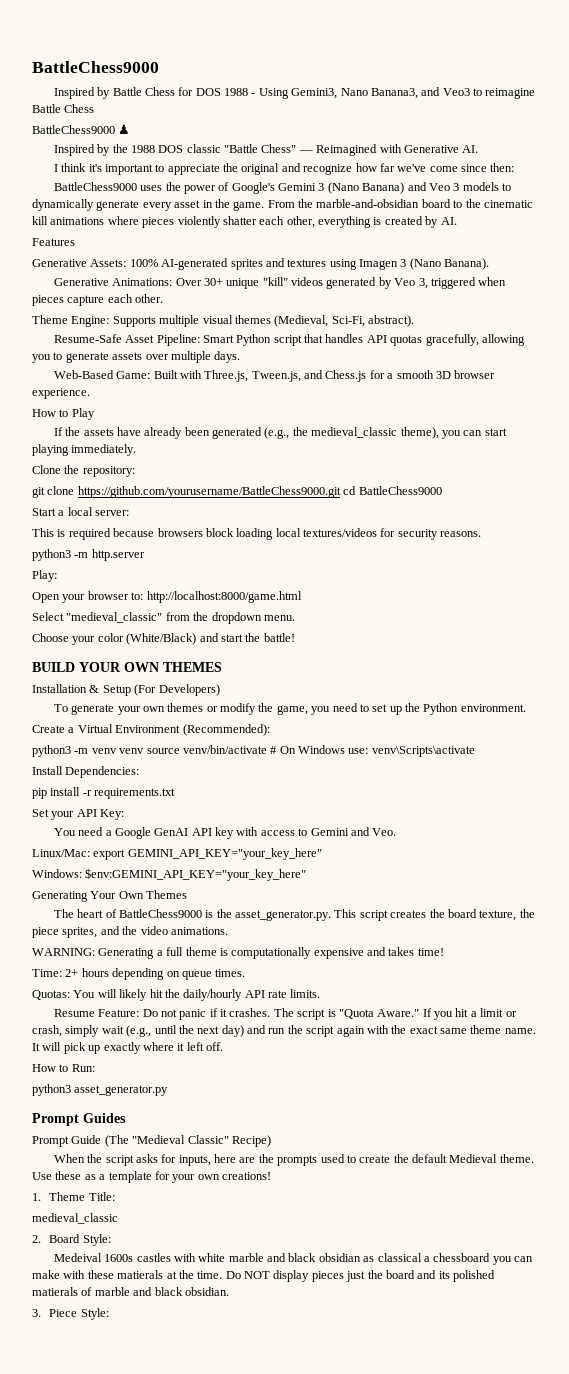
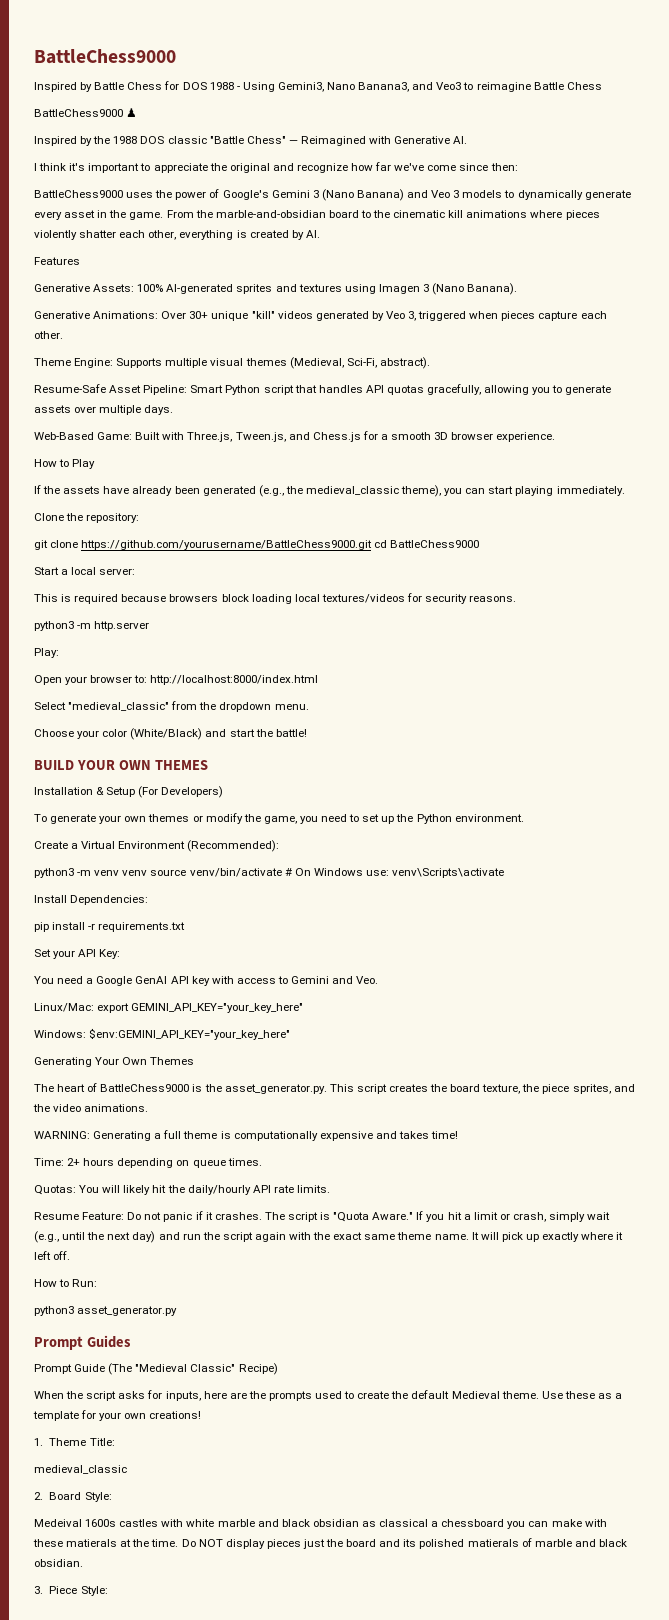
[146,591,302,603] http://localhost:8000/game.html -> [150,675,319,685] http://localhost:8000/index.html

